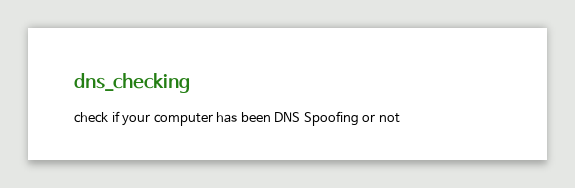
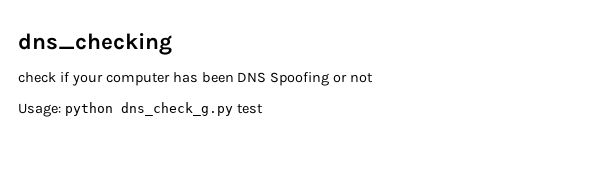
(400, 118) none -> [18,102,263,117] // Usage: python dns_check_g.py test

